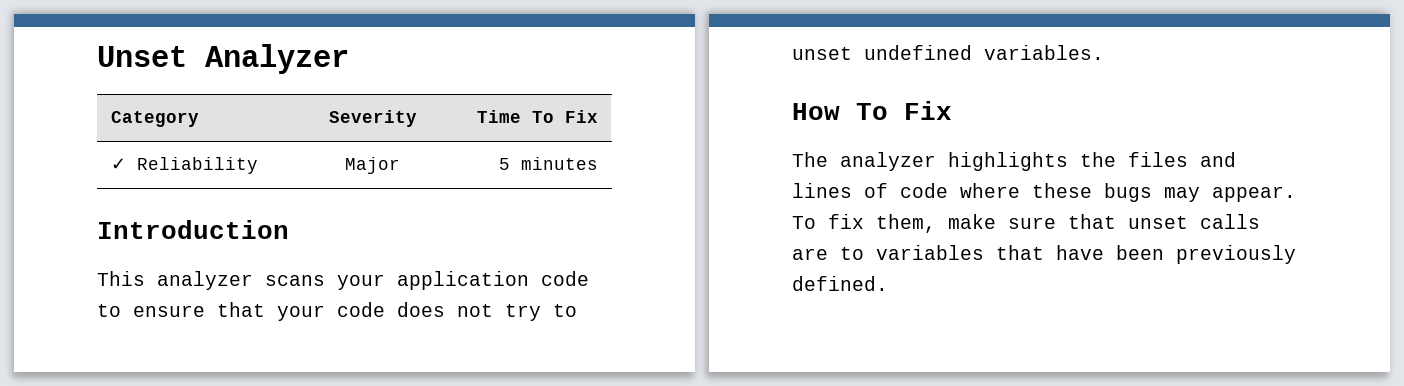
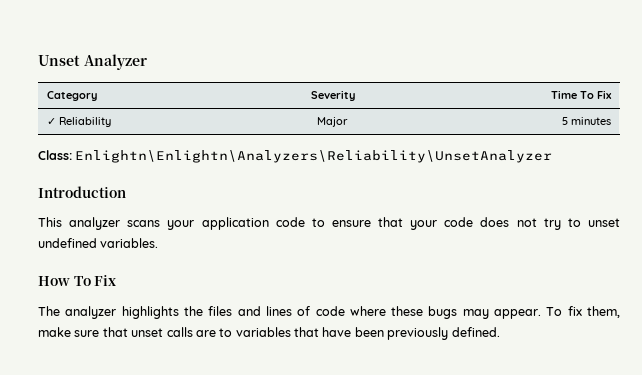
(598, 163) none -> [38,150,553,163] // Class: Enlightn\Enlightn\Analyzers\Reliability\UnsetAnalyzer

